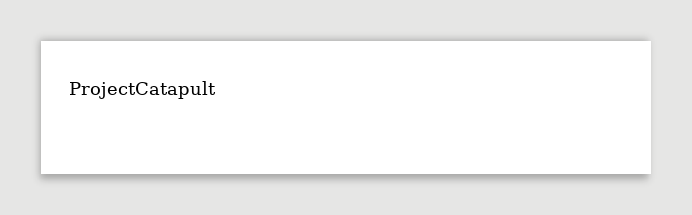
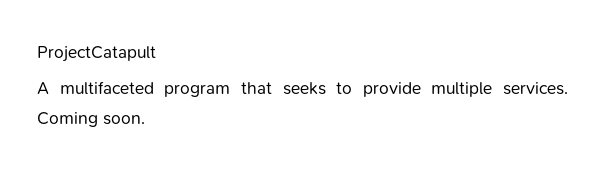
(216, 90) none -> [37,81,568,97] [37,112,145,127] // A multifaceted program that seeks to provide multiple services. Coming soon.

